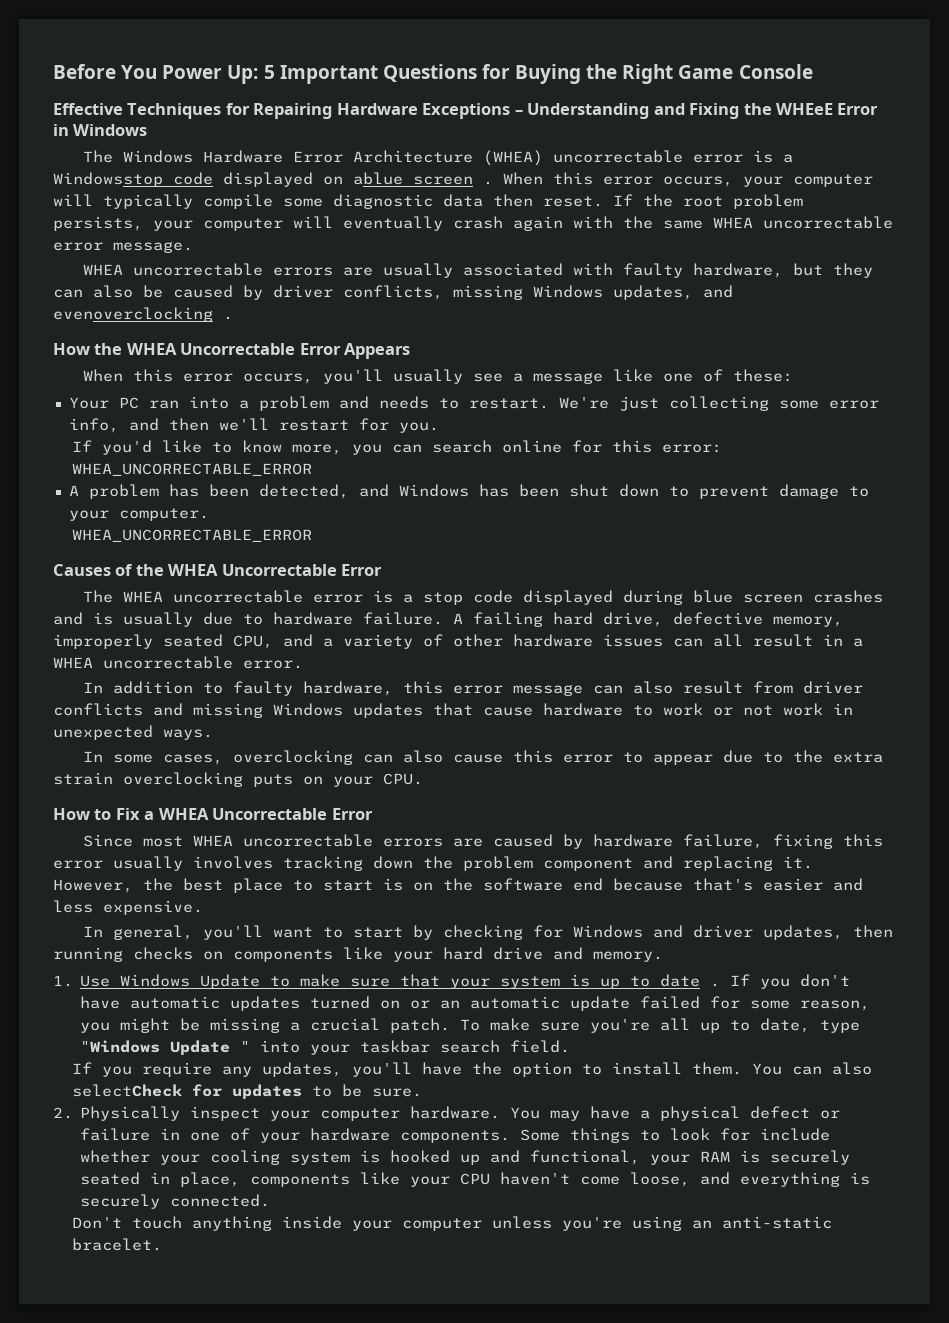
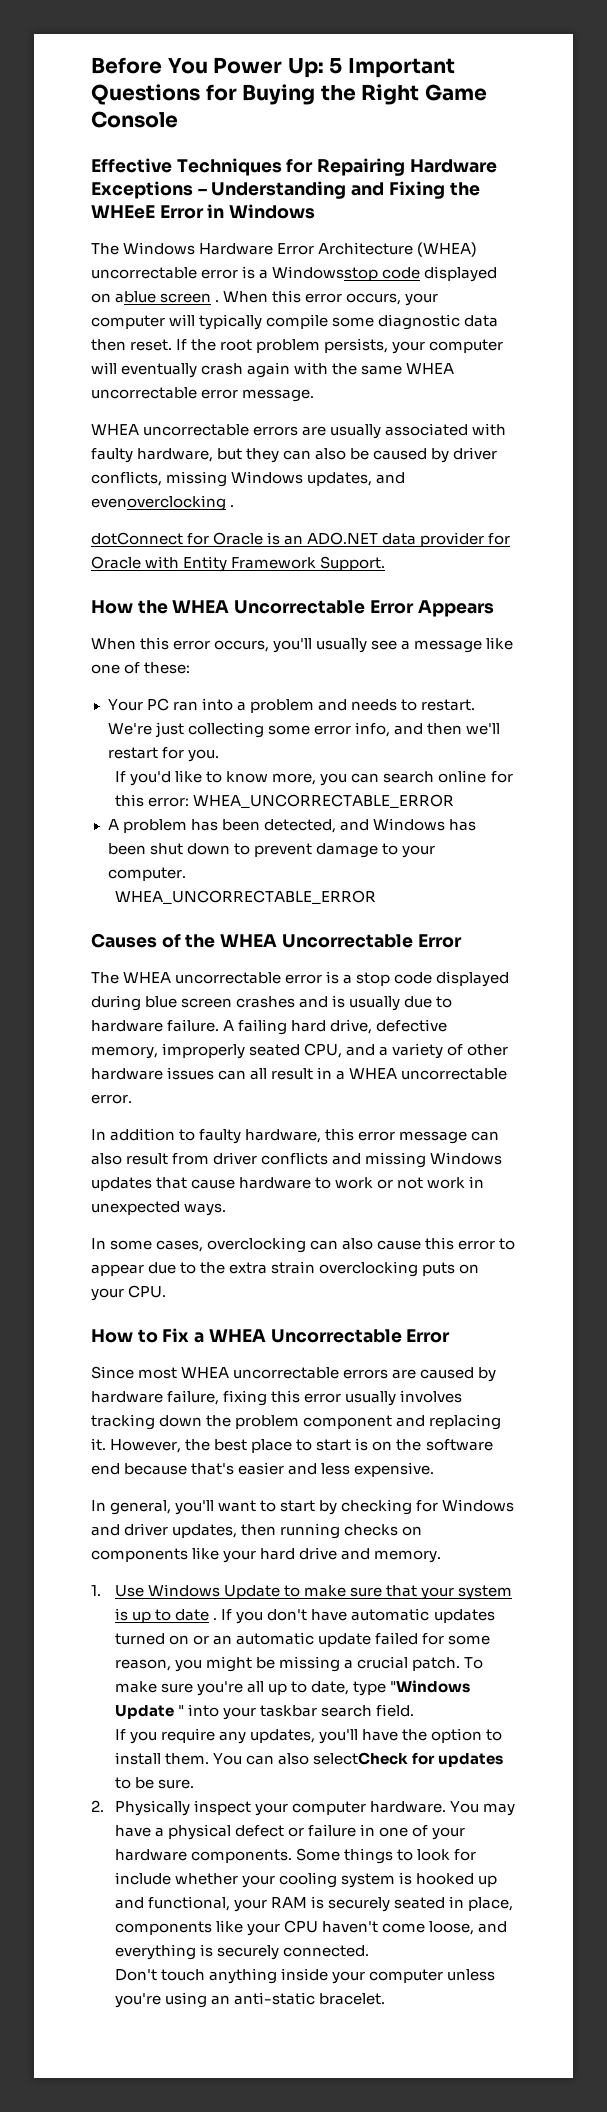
(233, 318) none -> [91,532,511,547] [91,556,386,572] // dotConnect for Oracle is an ADO.NET data provider for Oracle with Entity Framework Support.

